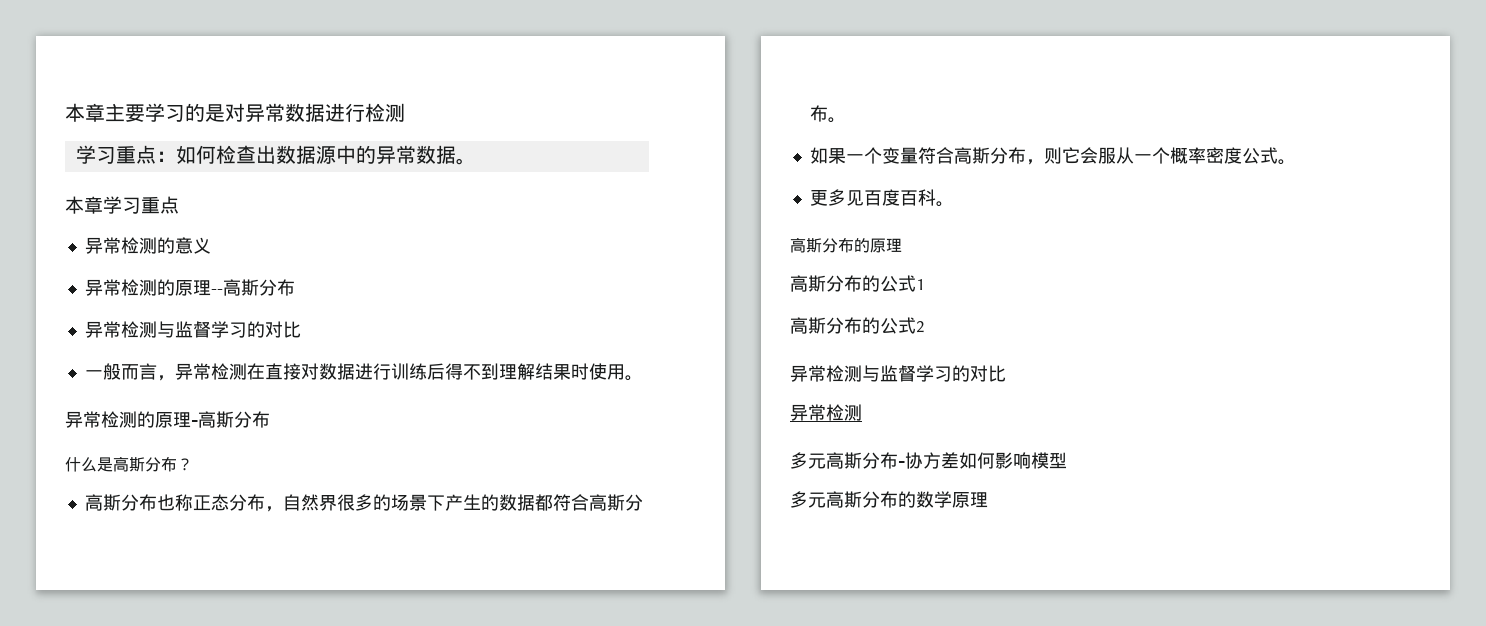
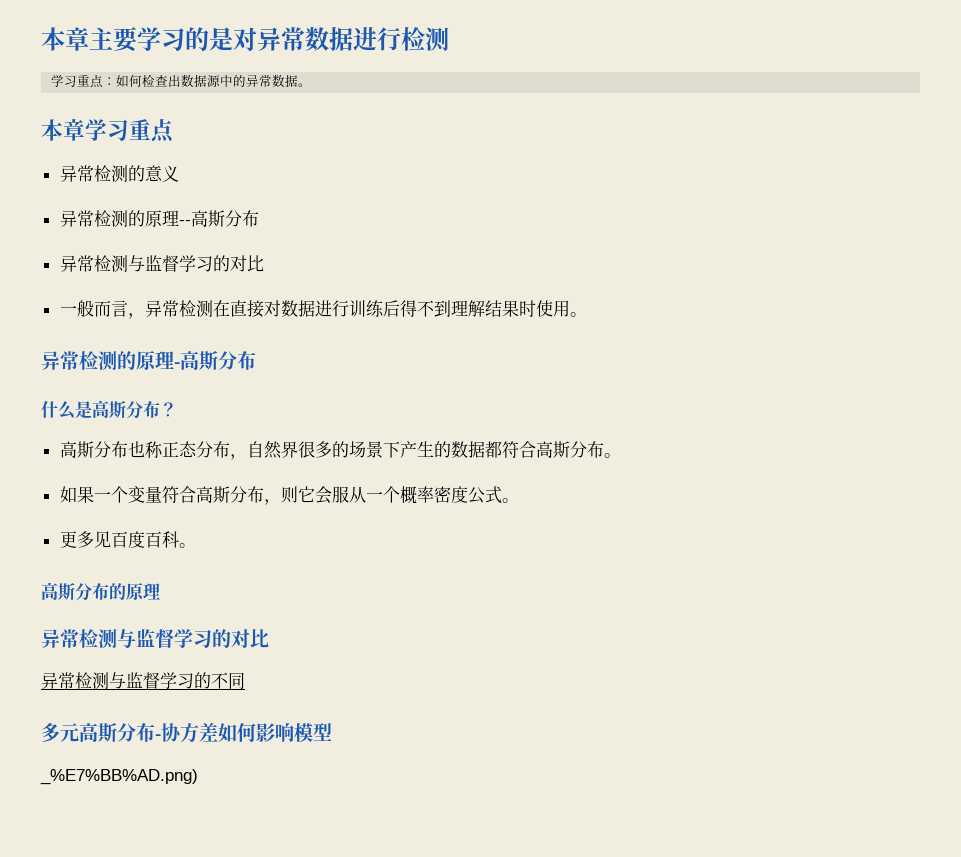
[790,275,924,292] [790,317,924,334] // 高斯分布的公式1 // 高斯分布的公式2 -> (160, 591) none
(862, 412) none -> [109,672,245,689] 与监督学习的不同
[790,491,988,508] 多元高斯分布的数学原理 -> [40,769,198,785] _%E7%BB%AD.png)

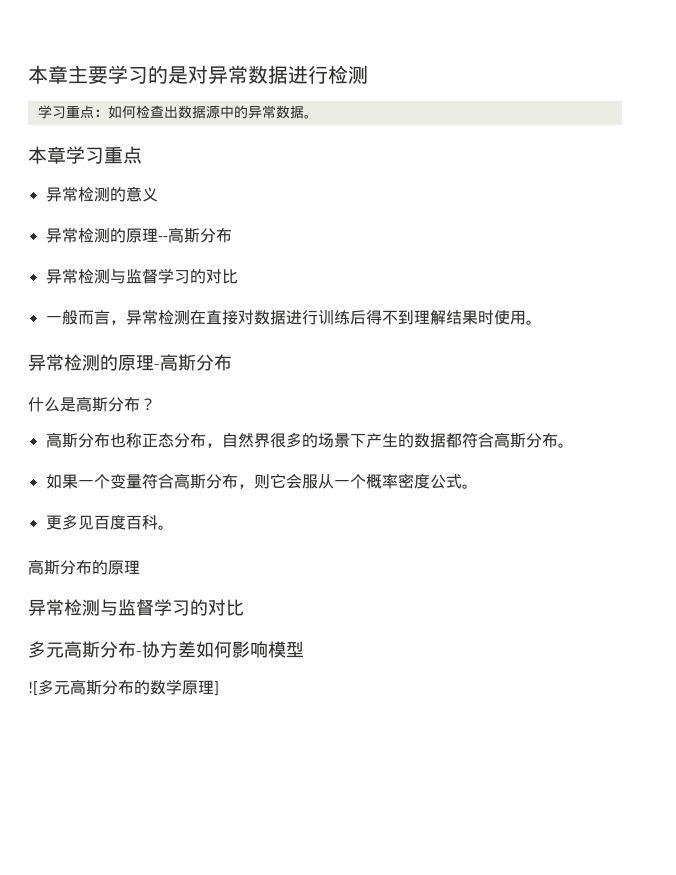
[41,672,245,689] // 异常检测与监督学习的不同 -> (244, 607) none
[40,769,198,785] _%E7%BB%AD.png) -> [28,679,219,696] ![多元高斯分布的数学原理]

